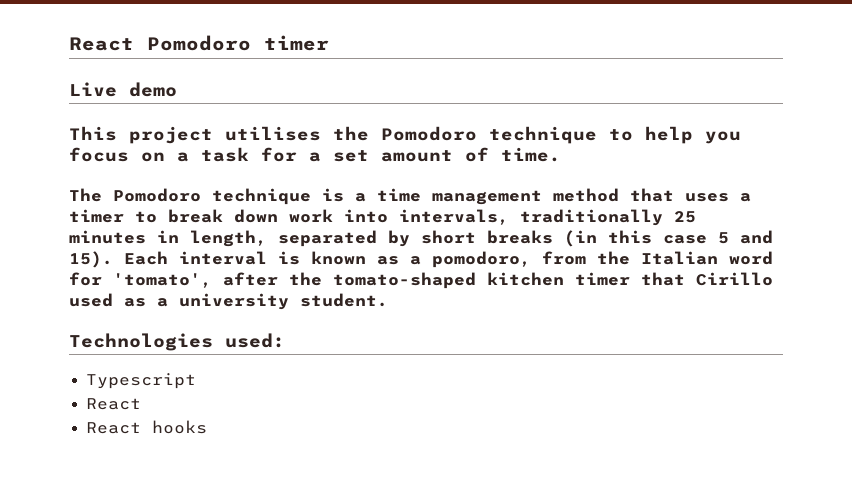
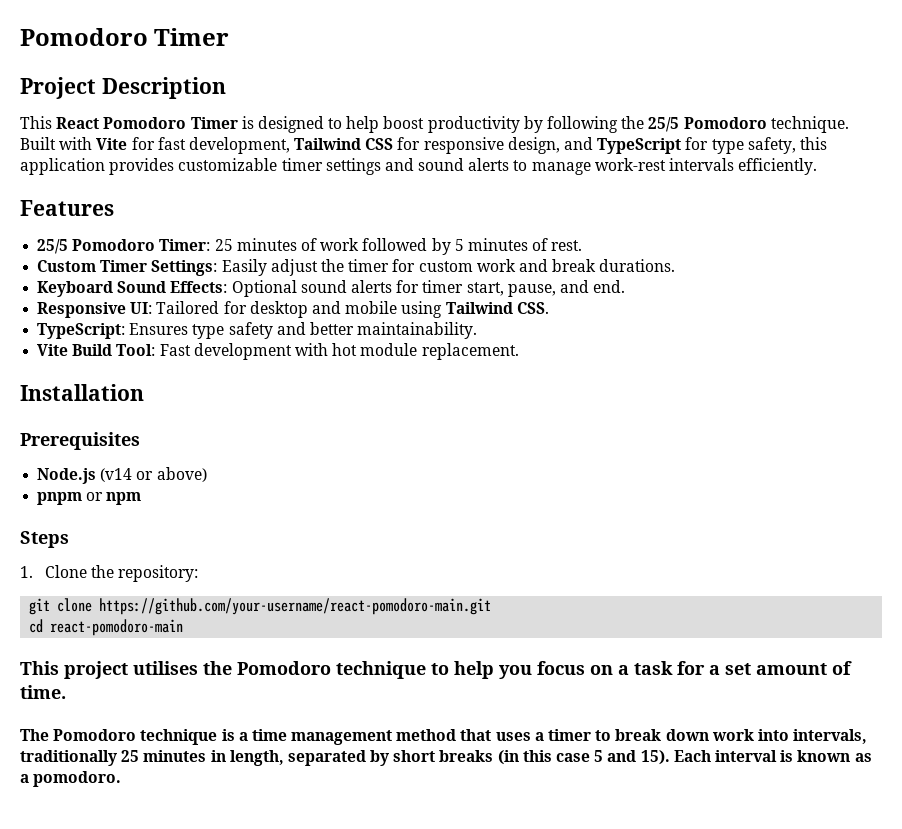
[69,35,329,51] [69,82,177,97] React Pomodoro timer // Live demo -> [20,28,230,46] [20,77,226,99] [20,116,849,133] [20,137,827,154] [20,158,818,175] [20,200,114,216] [37,238,583,255] [37,259,676,276] [37,280,626,297] [37,301,549,318] [37,322,478,339] [37,343,519,360] [20,384,144,401] [20,432,140,450] [37,467,207,484] [37,492,142,505] [20,531,69,548] [20,565,199,582] [29,598,492,615] [29,619,184,636] Pomodoro Timer // Project Description // This React Pomodoro Timer is designed to help boost productivity by following the 25/5 Pomodoro technique. Built with Vite for fast development, Tailwind CSS for responsive design, and TypeScript for type safety, this application provides customizable timer settings and sound alerts to manage work-rest intervals efficiently. // Features // 25/5 Pomodoro Timer: 25 minutes of work followed by 5 minutes of rest. // Custom Timer Settings: Easily adjust the timer for custom work and break durations. // Keyboard Sound Effects: Optional sound alerts for timer start, pause, and end. // Responsive UI: Tailored for desktop and mobile using Tailwind CSS. // TypeScript: Ensures type safety and better maintainability. // Vite Build Tool: Fast development with hot module replacement. // Installation // Prerequisites // Node.js (v14 or above) // pnpm or npm // Steps // 1. Clone the repository: // git clone https://github.com/your-username/react-pomodoro-main.git // cd react-pomodoro-main
[432,251,773,268] [69,272,773,289] [69,293,388,310] [69,333,285,351] [86,373,197,389] [86,398,142,410] [86,420,208,434] pomodoro, from the Italian word for 'tomato', after the tomato-shaped kitchen timer that Cirillo used as a university student. // Technologies used: // Typescript // React // React hooks -> [33,771,122,787] pomodoro.

